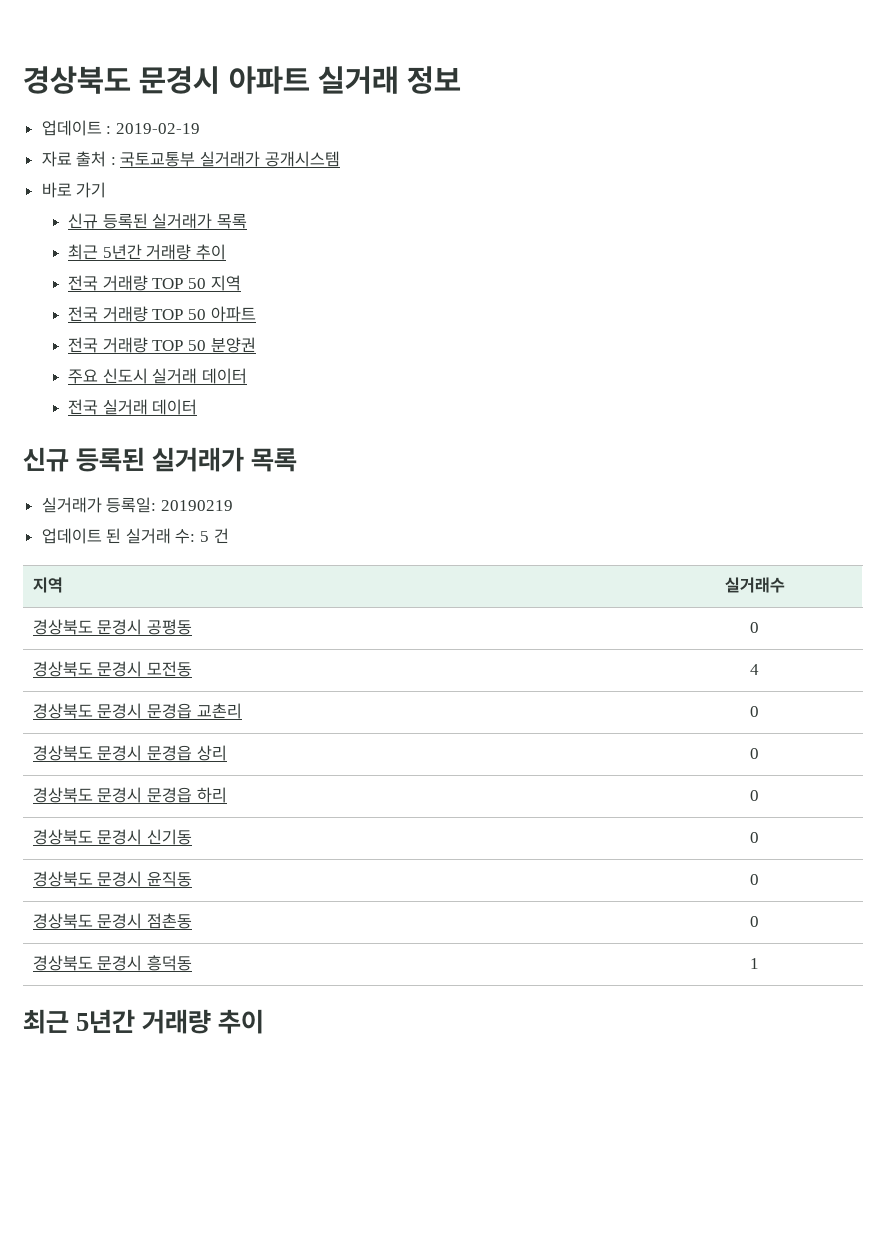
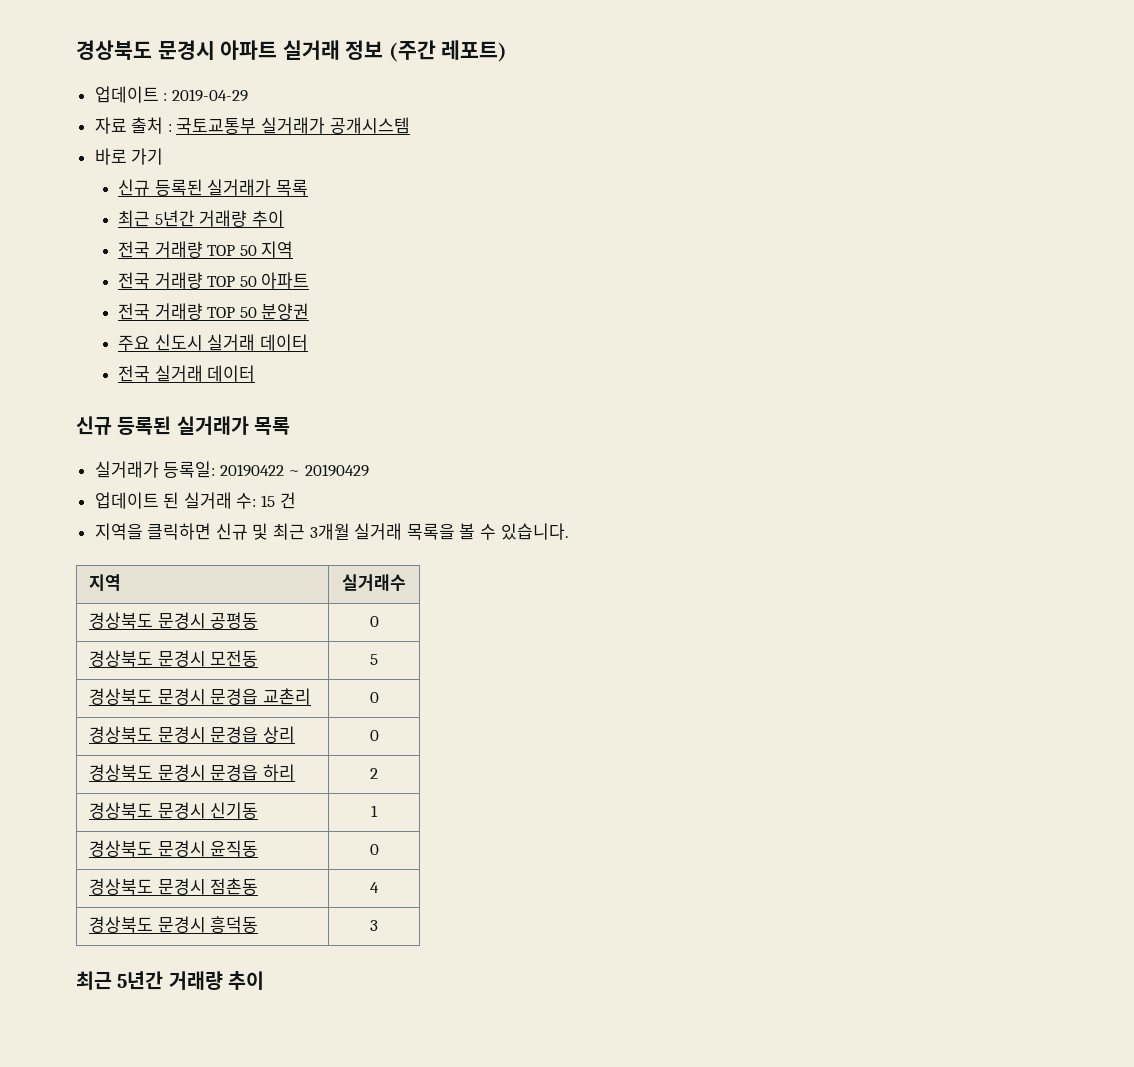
(462, 80) none -> [388,40,508,62] (주간 레포트)
[115,123,200,134] 2019-02-19 -> [171,89,248,102] 2019-04-29
[160,500,233,511] 20190219 -> [219,464,370,477] 20190422 ~ 20190429
[200,531,210,542] 5 -> [261,495,276,507] 15
(229, 536) none -> [94,523,569,540] // 지역을 클릭하면 신규 및 최근 3개월 실거래 목록을 볼 수 있습니다.
[750,664,759,675] 4 -> [370,654,378,665] 5
[750,790,759,801] 0 -> [370,768,378,779] 2
[750,832,759,843] 0 -> [371,805,378,817] 1
[750,916,759,927] 0 -> [370,882,379,893] 4
[750,958,759,969] 1 -> [370,920,378,931] 3

